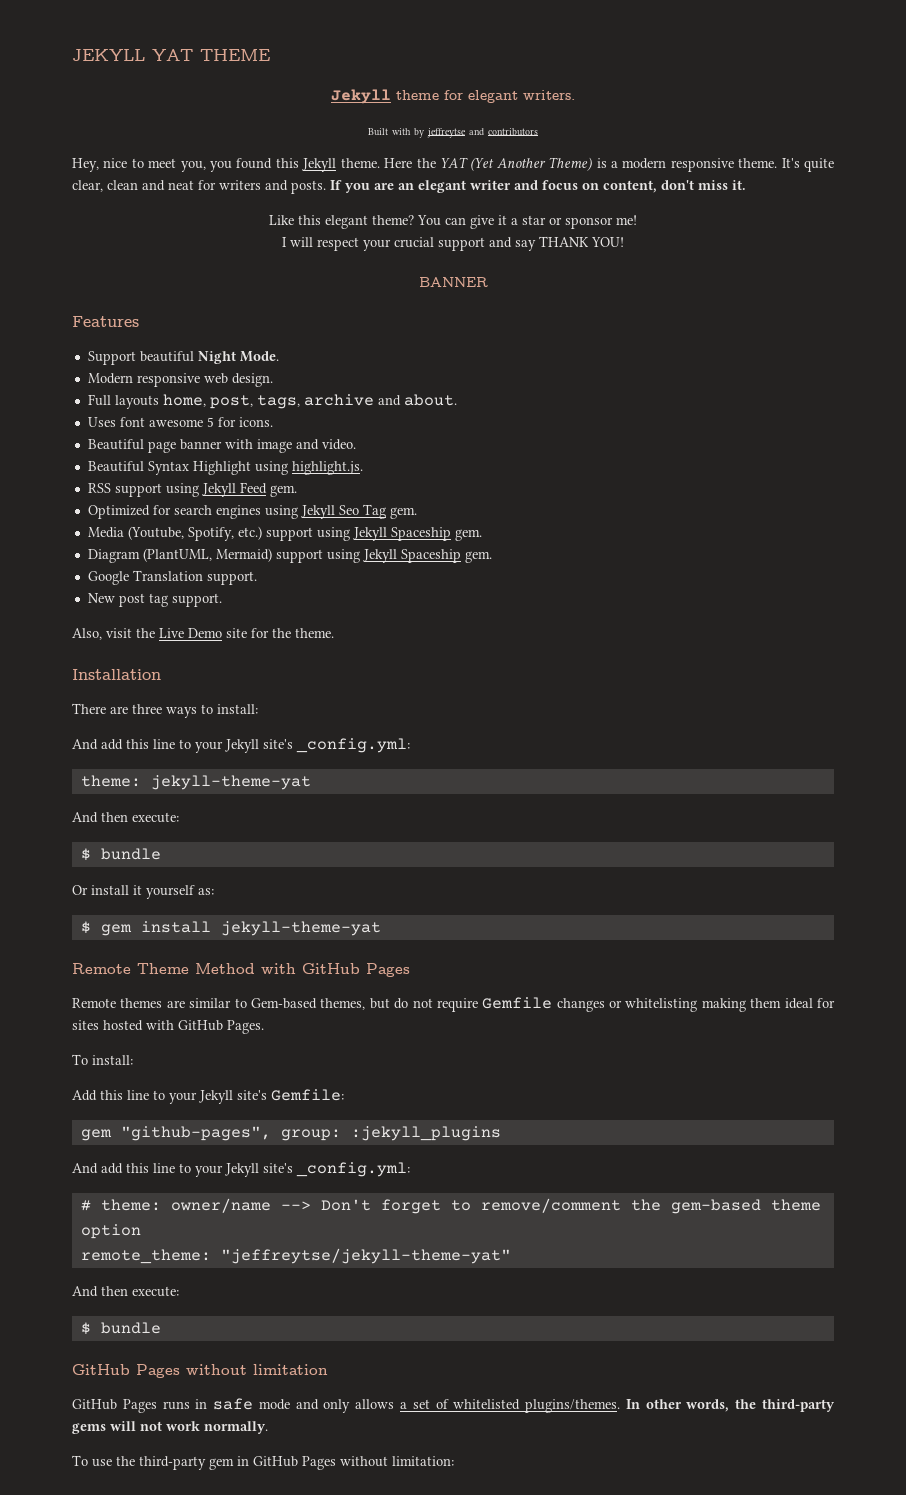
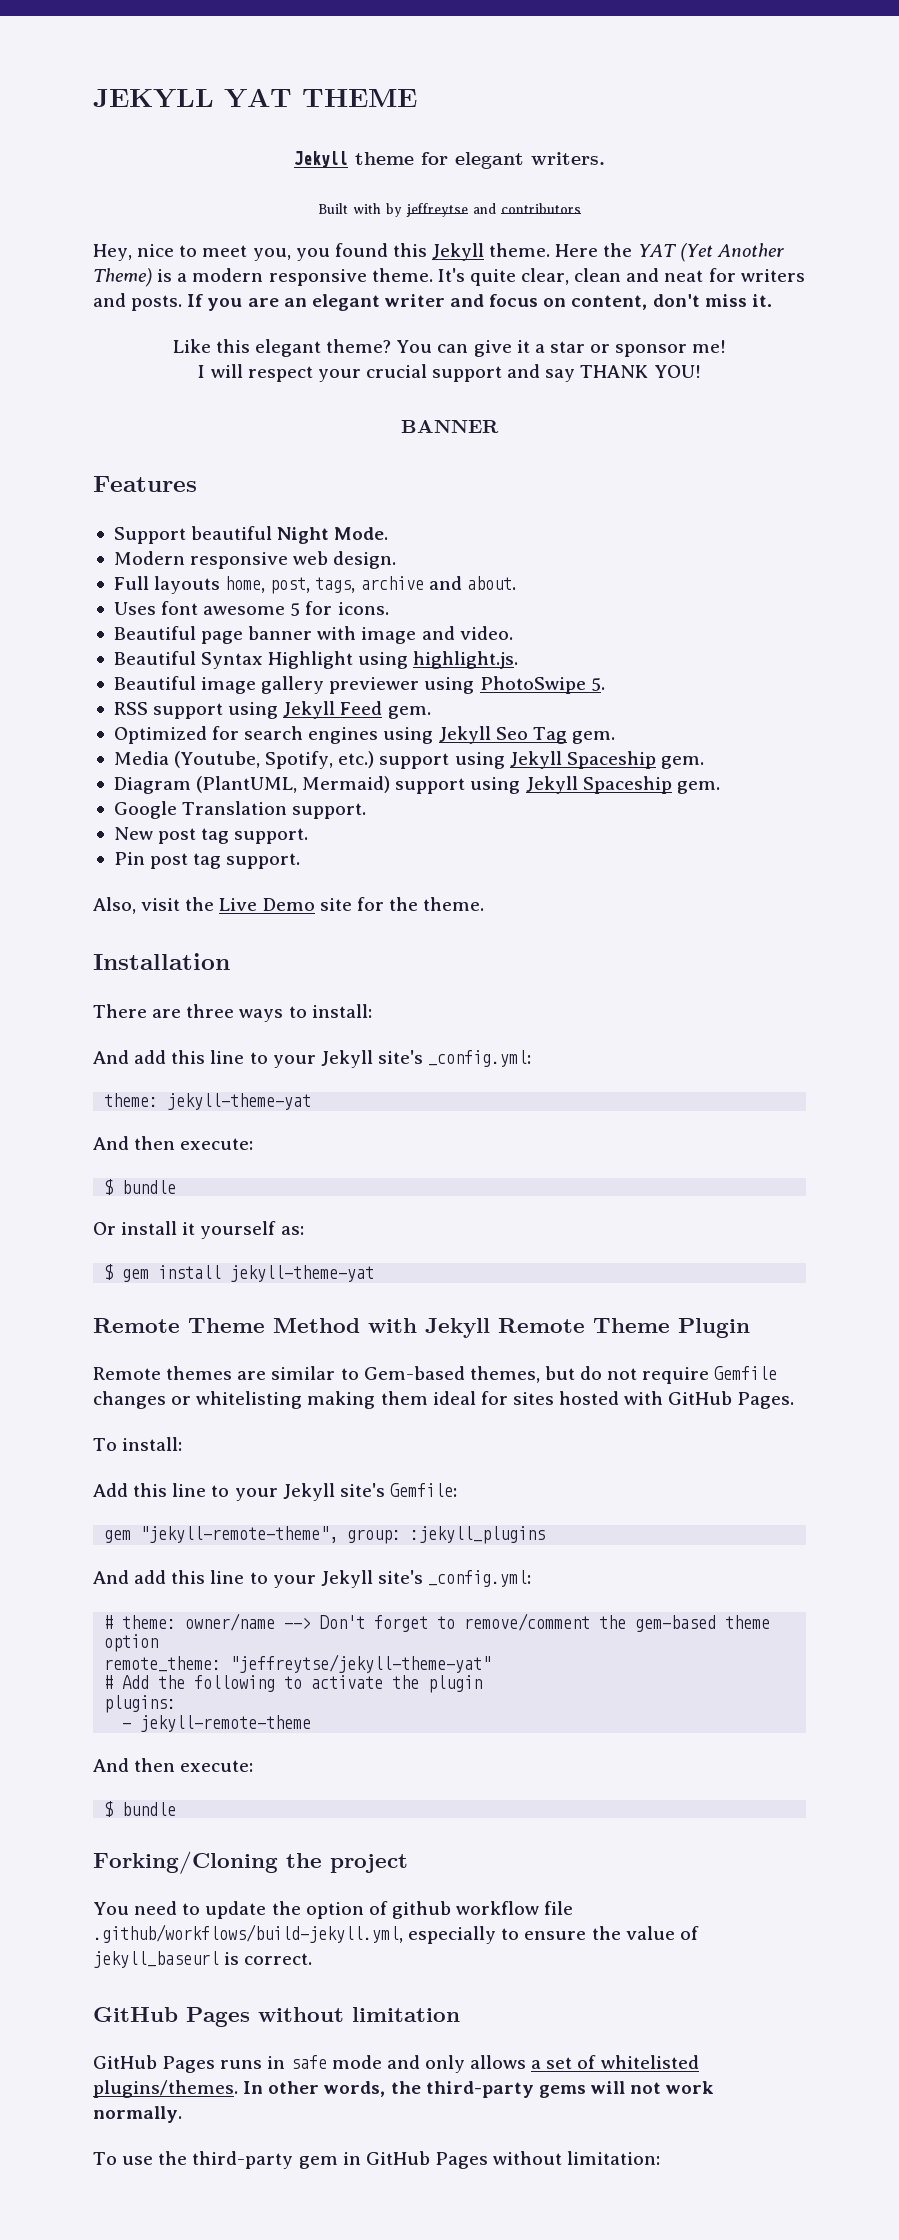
(363, 468) none -> [113,676,605,694] // Beautiful image gallery previewer using PhotoSwipe 5.
(222, 600) none -> [113,852,301,869] // Pin post tag support.
[302,963,410,977] GitHub Pages -> [425,1318,750,1338] Jekyll Remote Theme Plugin
[120,1126,271,1141] "github-pages", -> [140,1526,339,1543] "jekyll-remote-theme",
[72,1286,179,1297] [80,1322,161,1335] // And then execute: // $ bundle -> [104,1675,483,1693] [104,1695,177,1713] [122,1715,312,1732] [93,1758,254,1772] [104,1801,177,1817] [93,1851,408,1874] [93,1901,574,1919] [93,1924,699,1944] [93,1951,313,1968] // # Add the following to activate the plugin // plugins: // - jekyll-remote-theme // And then execute: // $ bundle // Forking/Cloning the project // You need to update the option of github workflow file .github/workflows/build-jekyll.yml, especially to ensure the value of jekyll_baseurl is correct.

